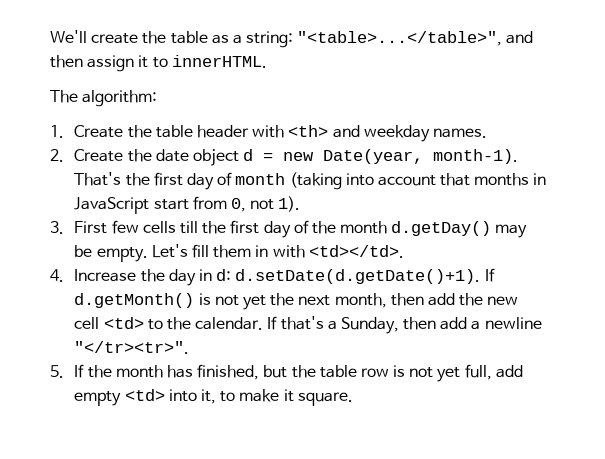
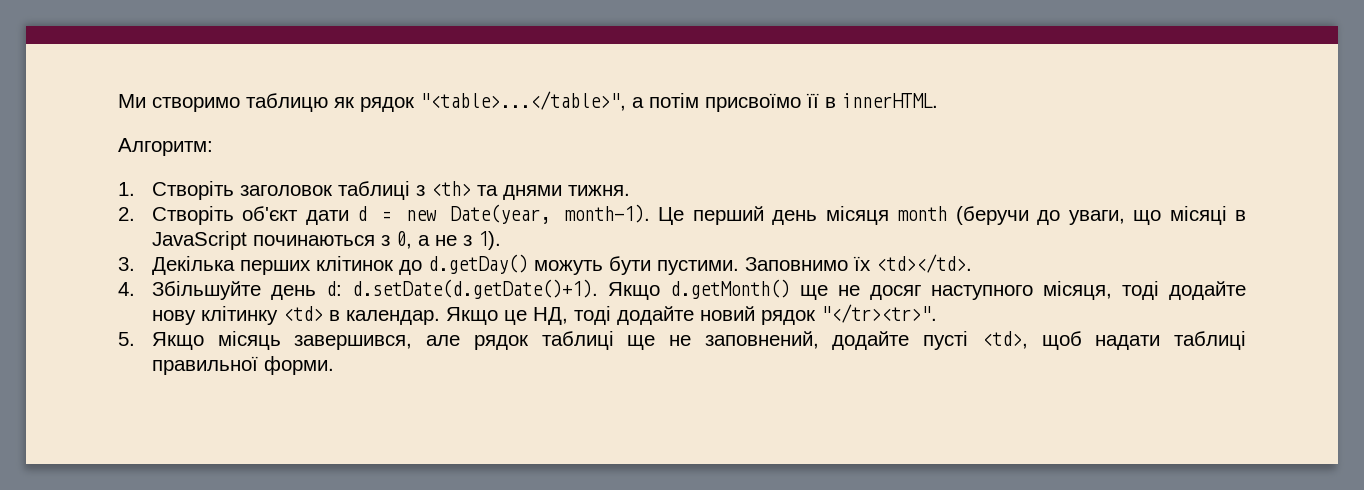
[50,30,534,48] [50,55,168,72] We'll create the table as a string: "<table>...</table>", and then assign it to -> [118,91,836,112] Ми створимо таблицю як рядок "<table>...</table>", а потім присвоїмо її в
[50,90,158,107] The algorithm: -> [118,138,213,156] Алгоритм:
[74,125,487,142] [50,149,240,166] Create the table header with <th> and weekday names. // 2. Create the date object -> [151,181,630,200] [118,206,349,225] Створіть заголовок таблиці з <th> та днями тижня. // 2. Створіть об'єкт дати
[74,172,547,190] [74,196,301,214] [50,220,528,238] [74,244,404,262] [50,268,495,286] [74,293,519,310] [74,316,542,334] [74,341,190,354] [50,364,523,382] [74,389,353,406] That's the first day of month (taking into account that months in JavaScript start from 0, not 1). // 3. First few cells till the first day of the month d.getDay() may be empty. Let's fill them in with <td></td>. // 4. Increase the day in d: d.setDate(d.getDate()+1). If d.getMonth() is not yet the next month, then add the new cell <td> to the calendar. If that's a Sunday, then add a newline "</tr><tr>". // 5. If the month has finished, but the table row is not yet full, add empty <td> into it, to make it square. -> [658,206,1247,225] [151,231,501,250] [118,254,972,275] [118,279,1246,300] [151,304,937,325] [118,331,1246,350] [151,356,334,375] Це перший день місяця month (беручи до уваги, що місяці в JavaScript починаються з 0, а не з 1). // 3. Декілька перших клітинок до d.getDay() можуть бути пустими. Заповнимо їх <td></td>. // 4. Збільшуйте день d: d.setDate(d.getDate()+1). Якщо d.getMonth() ще не досяг наступного місяця, тоді додайте нову клітинку <td> в календар. Якщо це НД, тоді додайте новий рядок "</tr><tr>". // 5. Якщо міcяць завершився, але рядок таблиці ще не заповнений, додайте пусті <td>, щоб надати таблиці правильної форми.

